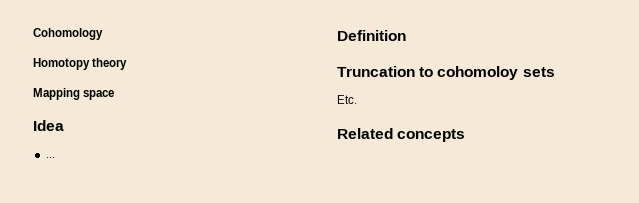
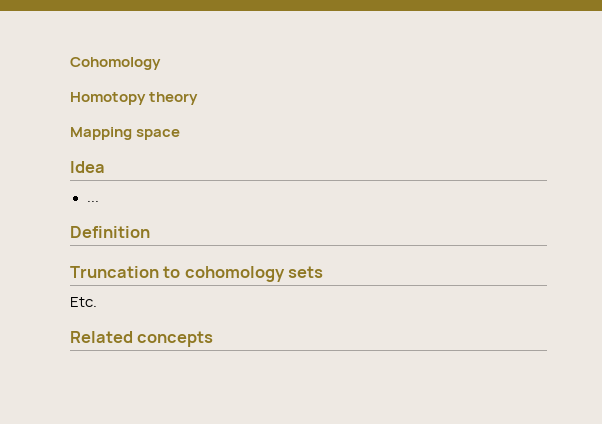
[437,66,519,80] cohomoloy -> [184,266,285,282] cohomology

